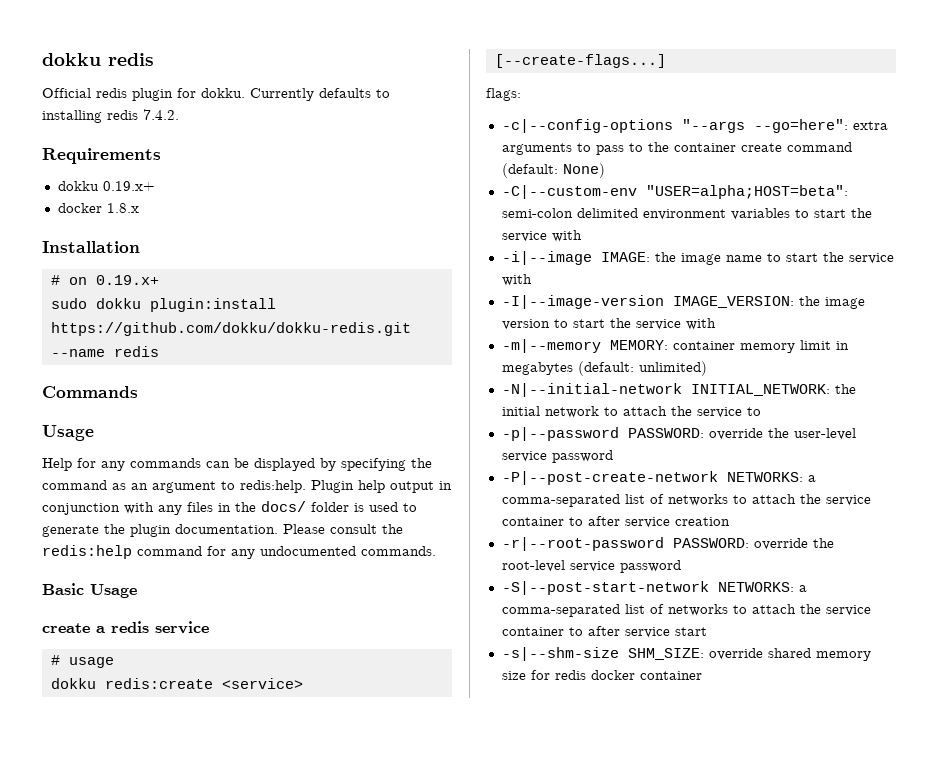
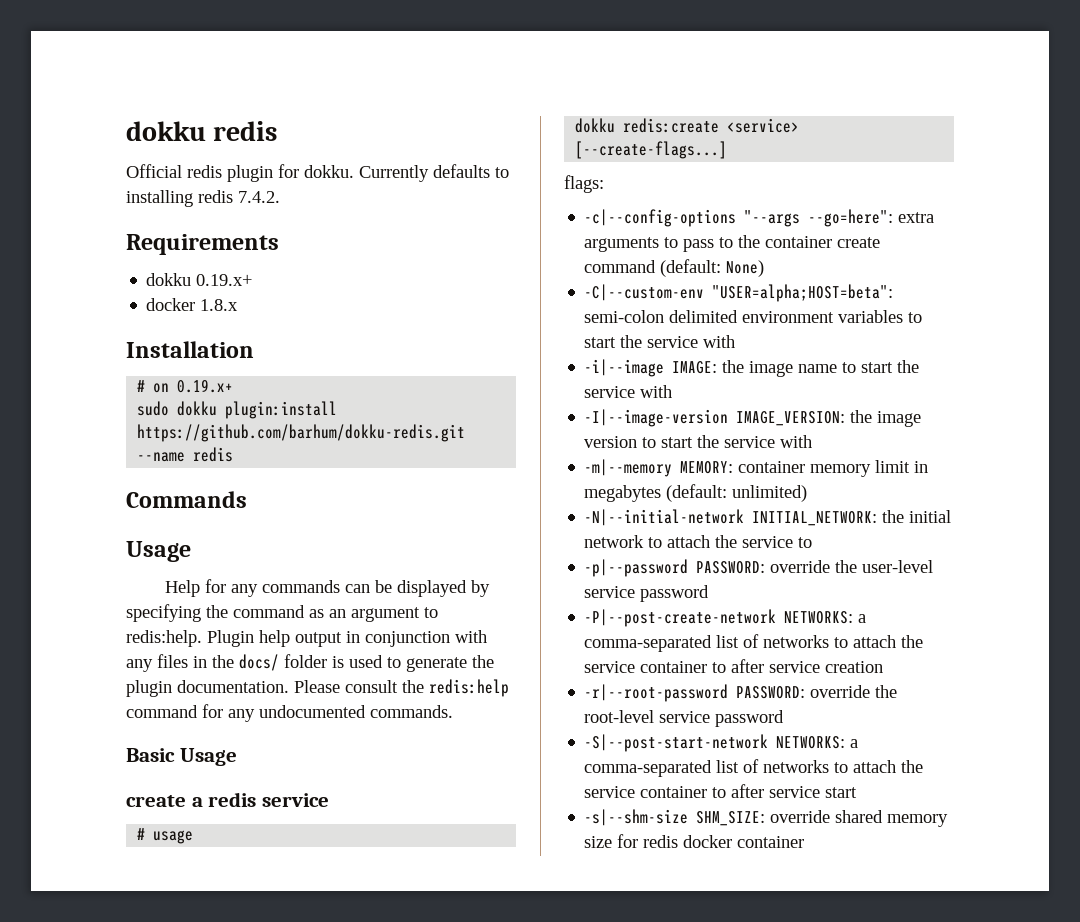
[50,322,411,336] https://github.com/dokku/dokku-redis.git -> [137,424,466,442] https://github.com/barhum/dokku-redis.git

